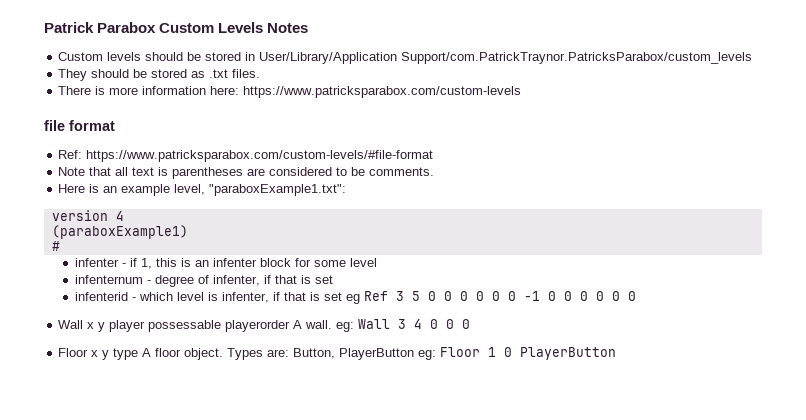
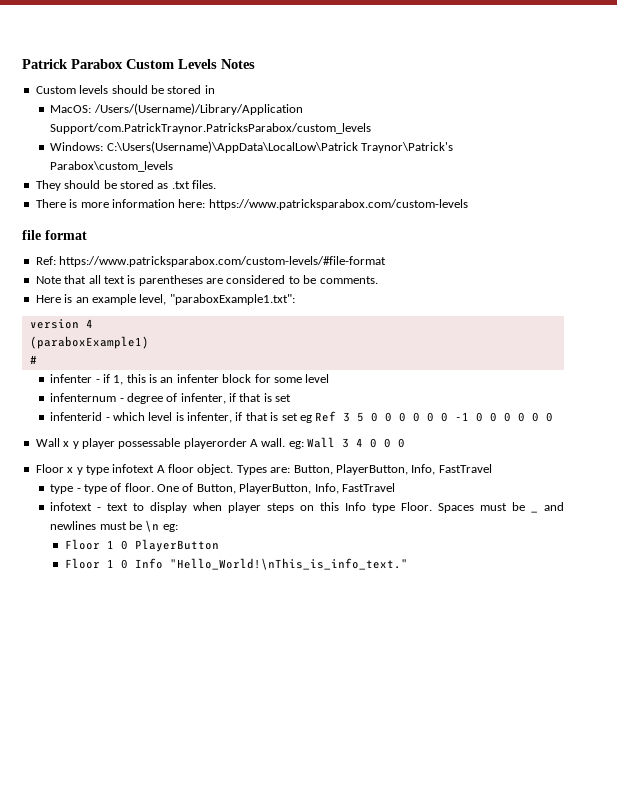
[259,52,398,64] User/Library/Application -> [50,103,303,115] // MacOS: /Users/(Username)/Library/Application
(753, 58) none -> [50,141,453,153] [50,161,174,172] // Windows: C:\Users(Username)\AppData\LocalLow\Patrick Traynor\Patrick's Parabox\custom_levels
(139, 354) none -> [112,464,155,473] infotext
[339,348,437,360] PlayerButton eg: -> [335,464,492,475] [50,483,395,494] [50,502,526,513] [531,511,539,513] [544,502,564,511] [50,520,178,532] PlayerButton, Info, FastTravel // type - type of floor. One of Button, PlayerButton, Info, FastTravel // infotext - text to display when player steps on this Info type Floor. Spaces must be _ and newlines must be \n eg: //
(617, 353) none -> [64,558,408,570] // Floor 1 0 Info "Hello_World!\nThis_is_info_text."

